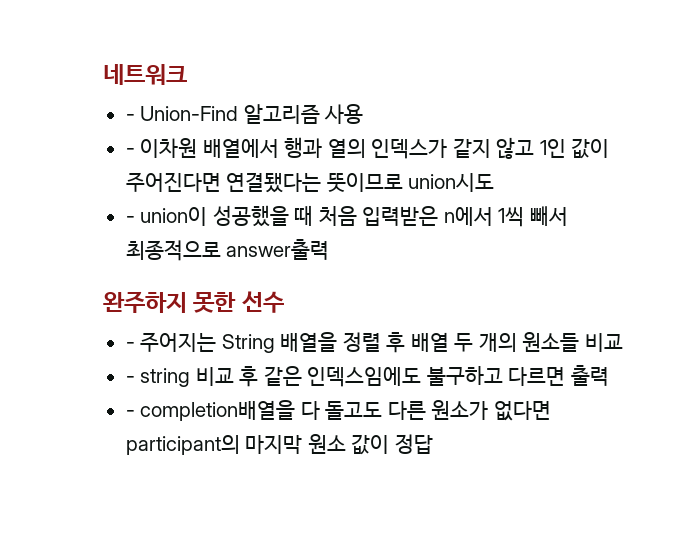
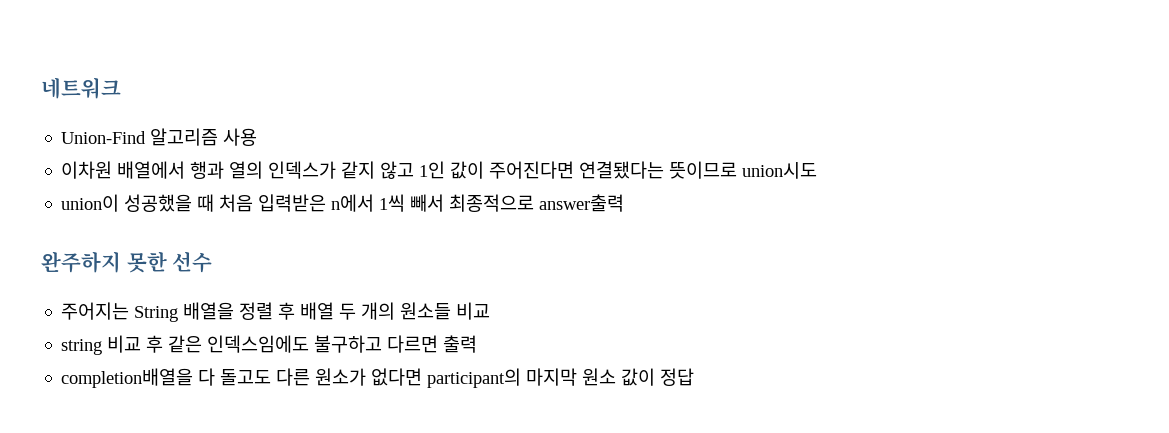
[125,114,135,121] - -> (121, 88) none
[125,148,135,155] - -> (258, 137) none
[125,216,135,223] - -> (818, 170) none
[125,342,135,349] - -> (213, 262) none
[125,376,135,383] - -> (491, 311) none
[125,410,135,417] - -> (478, 344) none

